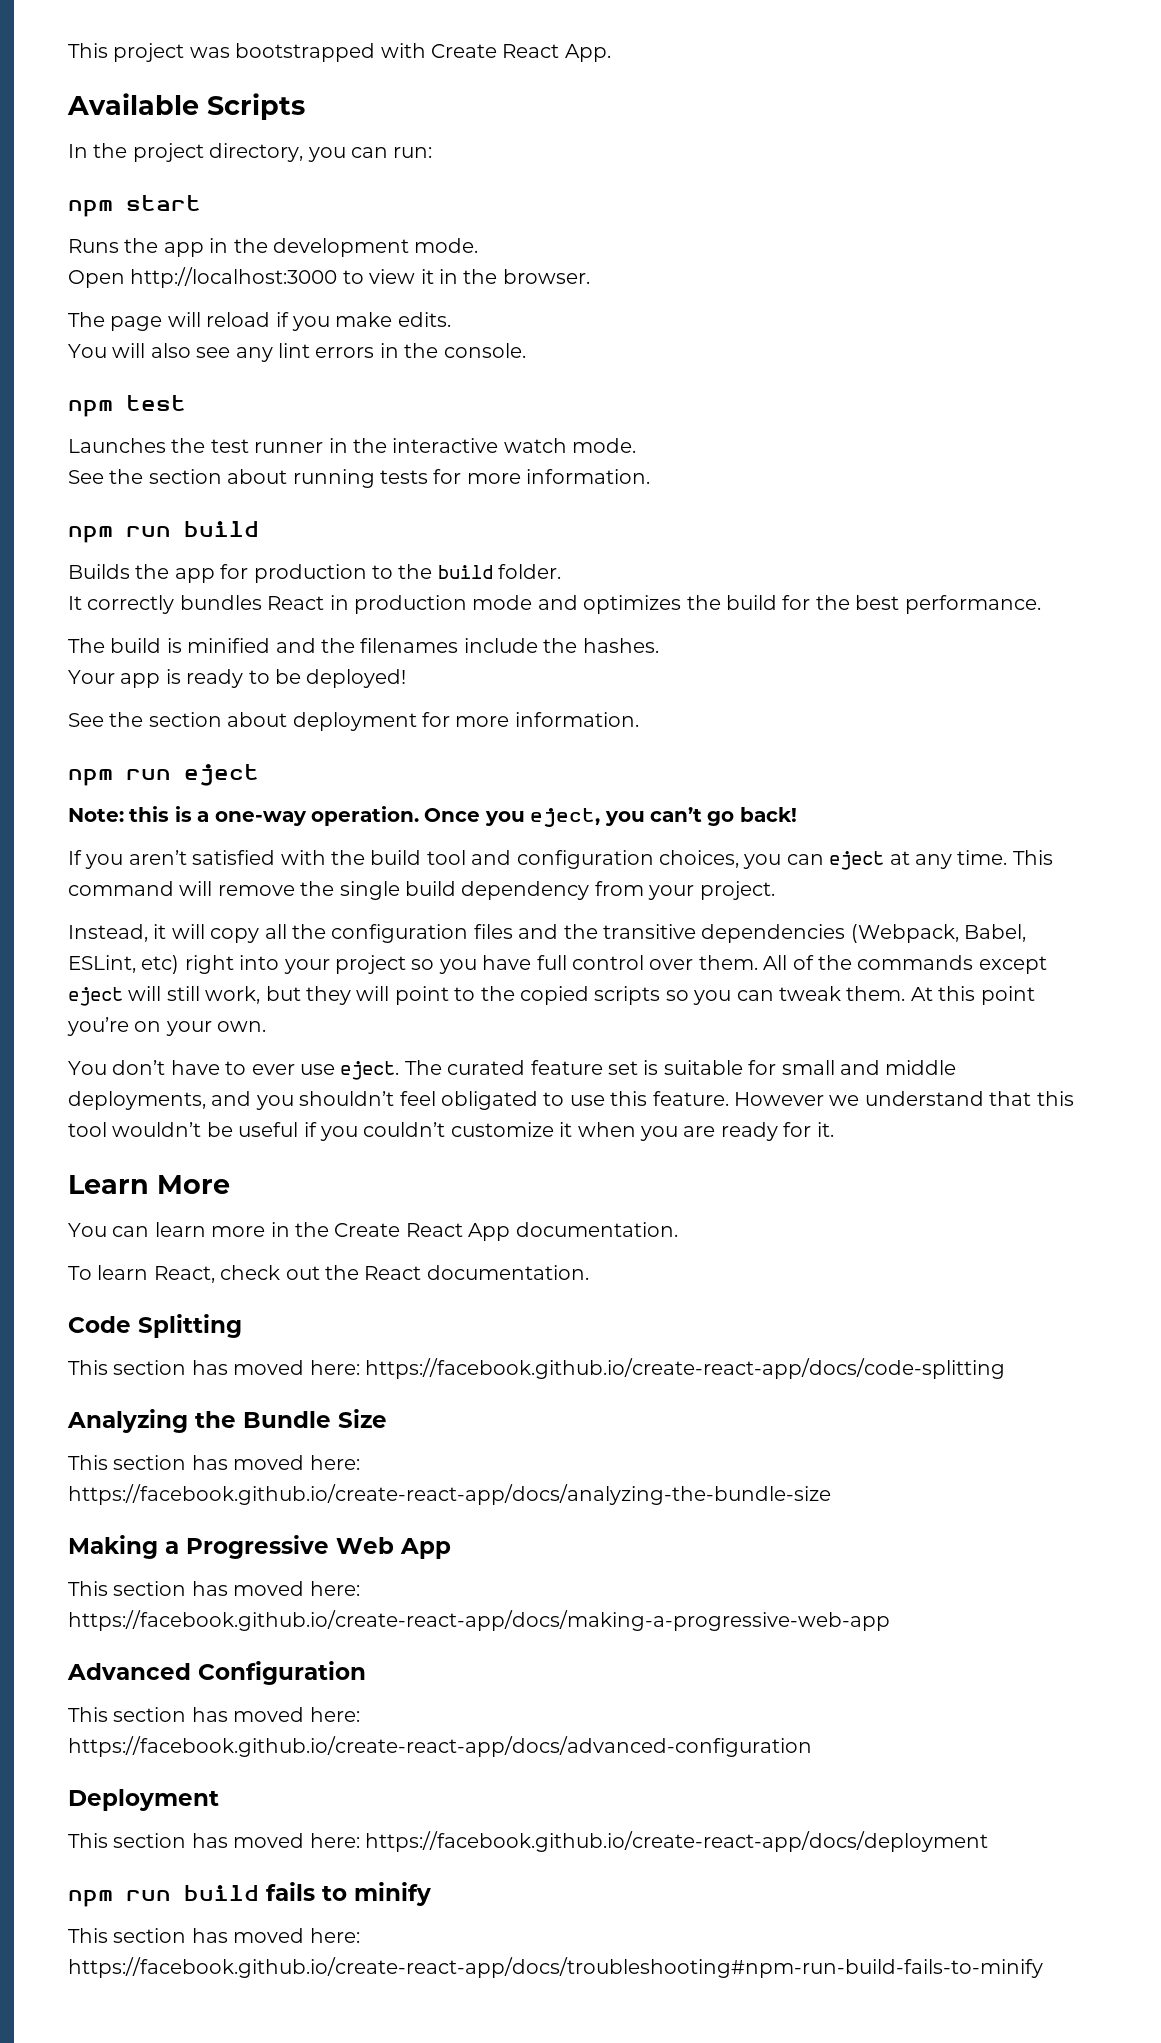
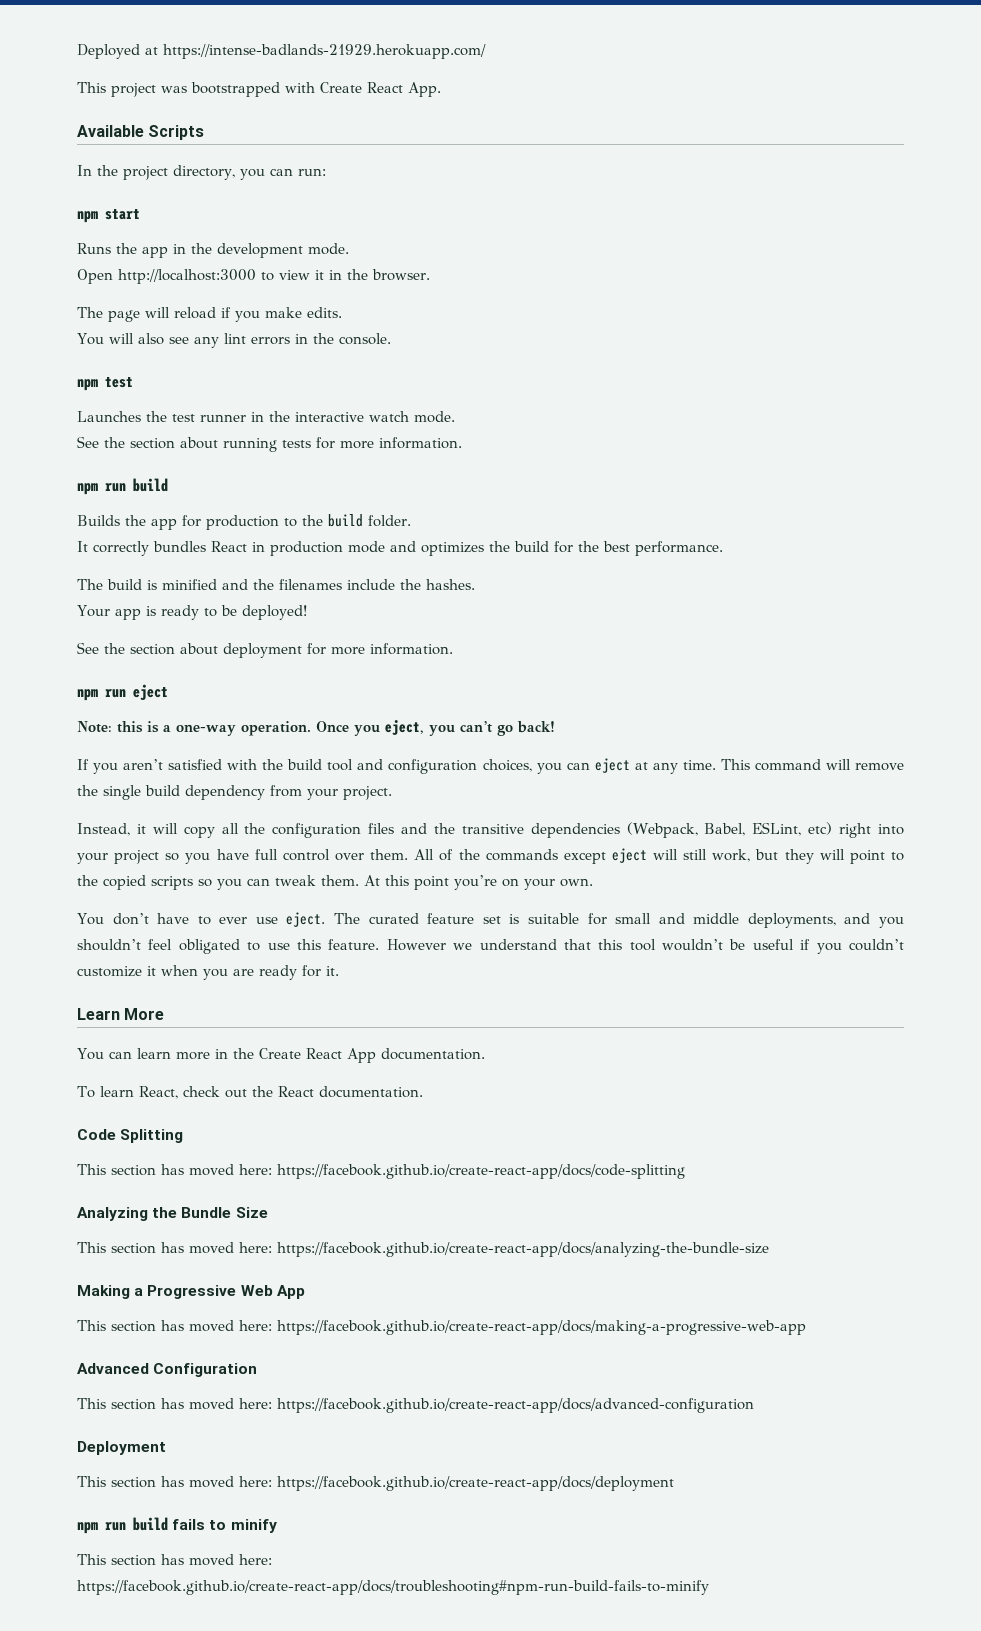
(68, 50) none -> [77,44,486,59] Deployed at https://intense-badlands-21929.herokuapp.com/ //

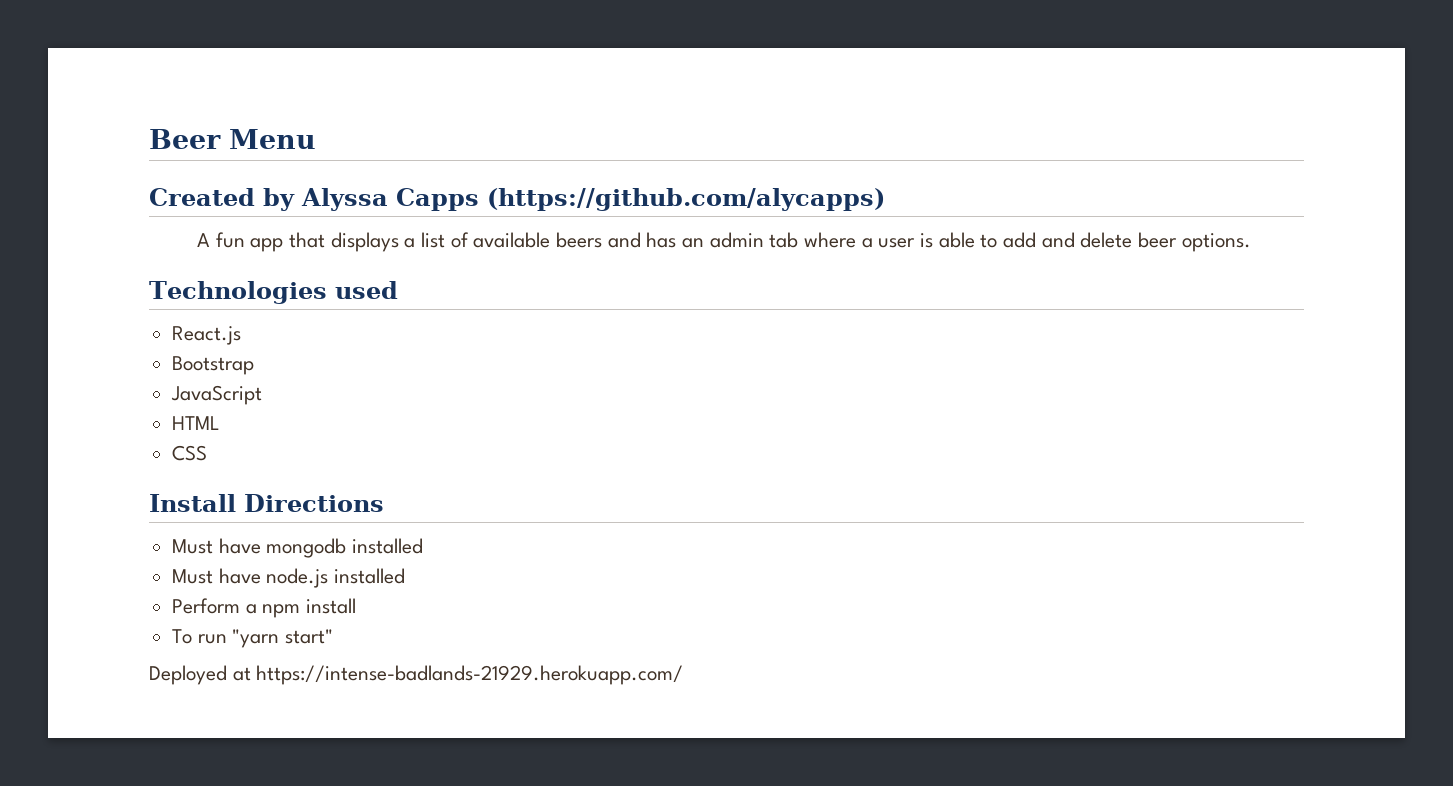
[77,44,486,59] [77,82,441,97] [77,125,205,140] [77,165,326,180] [77,209,140,223] [77,243,349,258] [77,269,430,284] [77,307,342,322] [77,333,391,348] [77,377,133,391] [77,411,455,423] [77,436,462,452] [77,478,168,495] [77,514,411,530] [77,541,723,556] [77,579,475,590] [77,605,307,620] [77,642,453,658] [77,684,168,701] [77,720,555,736] [77,758,904,774] [77,785,392,800] [77,822,905,838] [77,848,904,864] [77,875,593,890] [77,912,904,928] [77,939,905,954] [77,965,339,980] [77,1008,165,1020] [77,1048,485,1063] [77,1086,423,1099] [77,1129,184,1143] [77,1164,685,1179] [77,1207,268,1221] [77,1242,769,1257] [77,1285,305,1299] [77,1320,806,1335] [77,1363,258,1377] [77,1398,754,1413] [77,1441,166,1455] [77,1476,674,1491] [77,1517,277,1534] [77,1554,272,1566] [77,1580,709,1595] Deployed at https://intense-badlands-21929.herokuapp.com/ // This project was bootstrapped with Create React App. // Available Scripts // In the project directory, you can run: // npm start // Runs the app in the development mode. // Open http://localhost:3000 to view it in the browser. // The page will reload if you make edits. // You will also see any lint errors in the console. // npm test // Launches the test runner in the interactive watch mode. // See the section about running tests for more information. // npm run build // Builds the app for production to the build folder. // It correctly bundles React in production mode and optimizes the build for the best performance. // The build is minified and the filenames include the hashes. // Your app is ready to be deployed! // See the section about deployment for more information. // npm run eject // Note: this is a one-way operation. Once you eject, you can’t go back! // If you aren’t satisfied with the build tool and configuration choices, you can eject at any time. This command will remove the single build dependency from your project. // Instead, it will copy all the configuration files and the transitive dependencies (Webpack, Babel, ESLint, etc) right into your project so you have full control over them. All of the commands except eject will still work, but they will point to the copied scripts so you can tweak them. At this point you’re on your own. // You don’t have to ever use eject. The curated feature set is suitable for small and middle deployments, and you shouldn’t feel obligated to use this feature. However we understand that this tool wouldn’t be useful if you couldn’t customize it when you are ready for it. // Learn More // You can learn more in the Create React App documentation. // To learn React, check out the React documentation. // Code Splitting // This section has moved here: https://facebook.github.io/create-react-app/docs/code-splitting // Analyzing the Bundle Size // This section has moved here: https://facebook.github.io/create-react-app/docs/analyzing-the-bundle-size // Making a Progressive Web App // This section has moved here: https://facebook.github.io/create-react-app/docs/making-a-progressive-web-app // Advanced Configuration // This section has moved here: https://facebook.github.io/create-react-app/docs/advanced-configuration // Deployment // This section has moved here: https://facebook.github.io/create-react-app/docs/deployment // npm run build fails to minify // This section has moved here: https://facebook.github.io/create-react-app/docs/troubleshooting#npm-run-build-fails-to-minify -> [149,129,316,149] [149,188,885,211] [196,232,1251,252] [149,281,398,304] [172,326,242,345] [172,356,255,375] [171,385,263,405] [172,416,221,430] [172,445,208,461] [149,494,384,512] [172,538,424,558] [172,568,406,588] [172,598,357,618] [172,629,334,648] [149,665,684,685] Beer Menu // Created by Alyssa Capps (https://github.com/alycapps) // A fun app that displays a list of available beers and has an admin tab where a user is able to add and delete beer options. // Technologies used // React.js // Bootstrap // JavaScript // HTML // CSS // Install Directions // Must have mongodb installed // Must have node.js installed // Perform a npm install // To run "yarn start" // Deployed at https://intense-badlands-21929.herokuapp.com/

